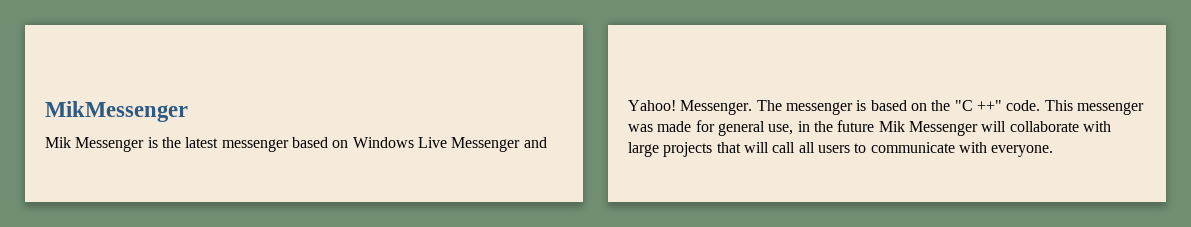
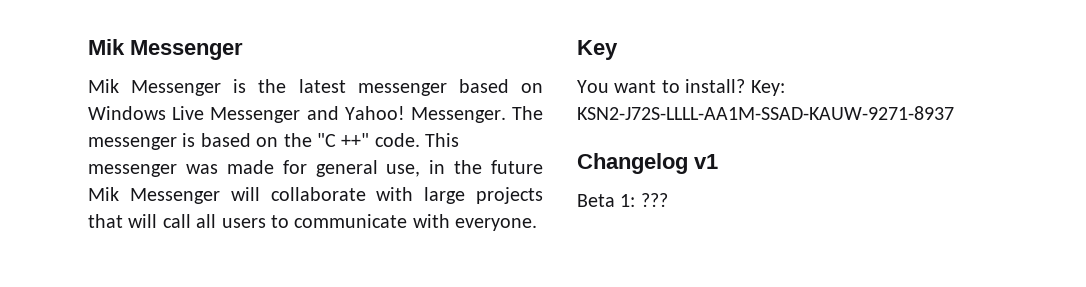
[45,101,188,122] MikMessenger -> [88,39,243,60] Mik Messenger
(1054, 151) none -> [577,40,618,60] [577,79,785,96] [577,106,954,120] [577,153,718,174] [577,193,668,207] // Key // You want to install? Key: KSN2-J72S-LLLL-AA1M-SSAD-KAUW-9271-8937 // Changelog v1 // Beta 1: ???

